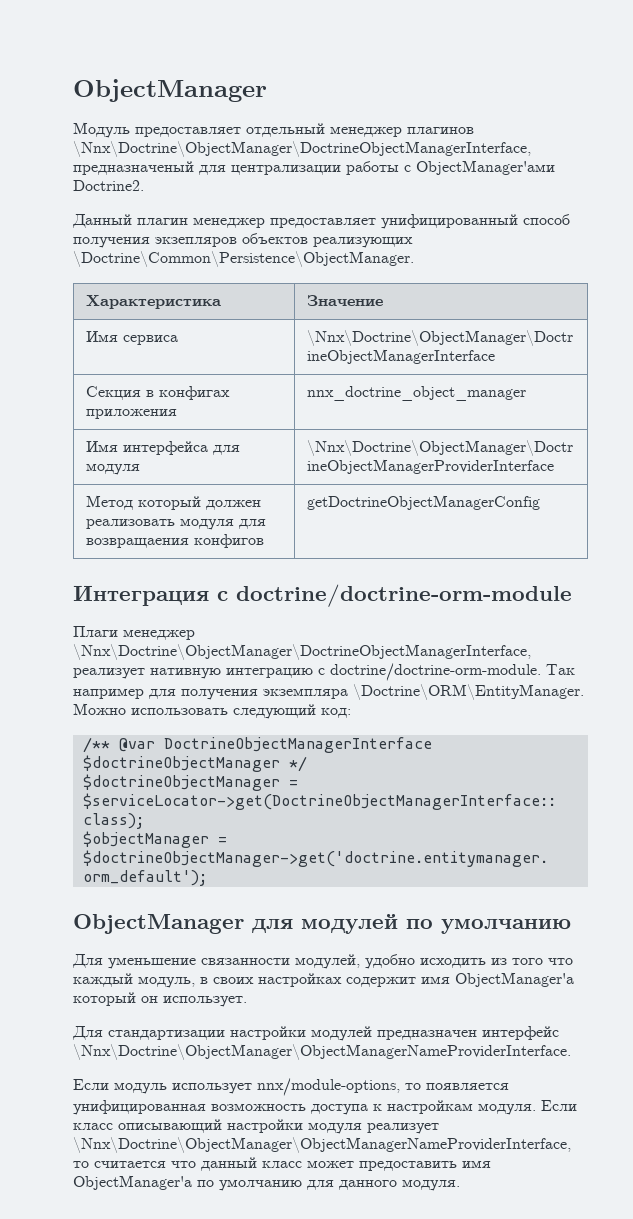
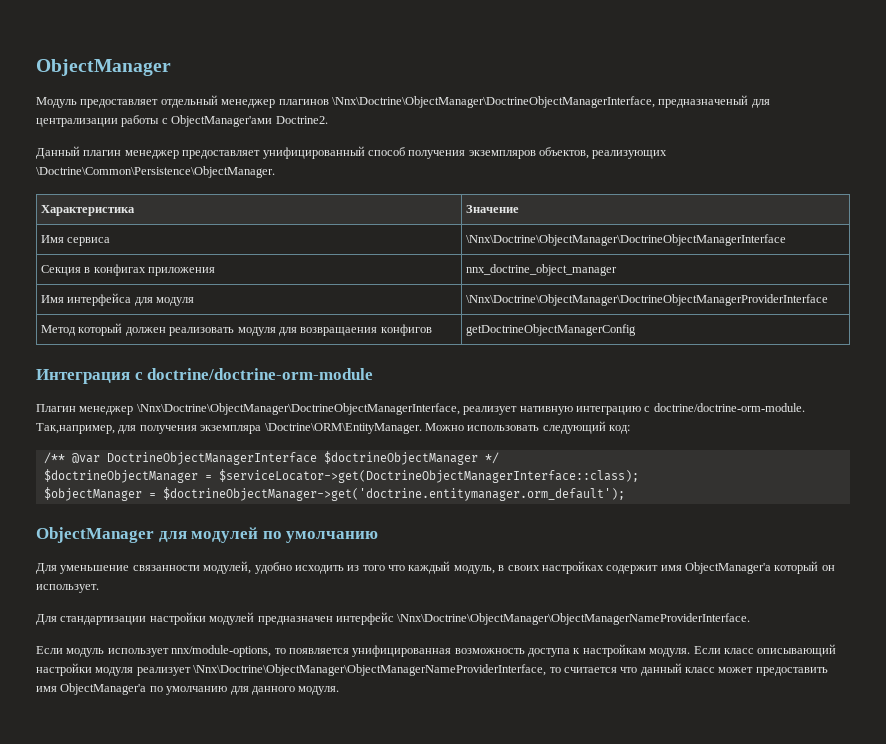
[155,233,308,247] экзепляров объектов -> [468,147,589,159] экземпляров объектов,
[73,626,118,637] Плаги -> [36,404,76,412] Плагин
[546,664,575,675] [73,688,144,699] Так например -> [36,423,115,434] Так,например,

